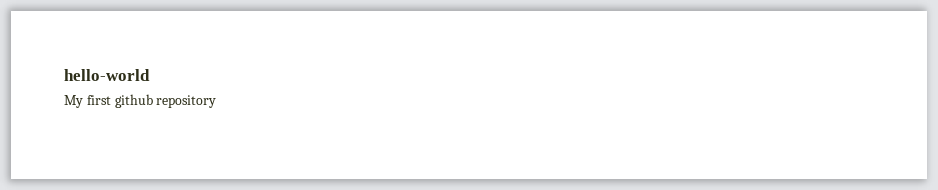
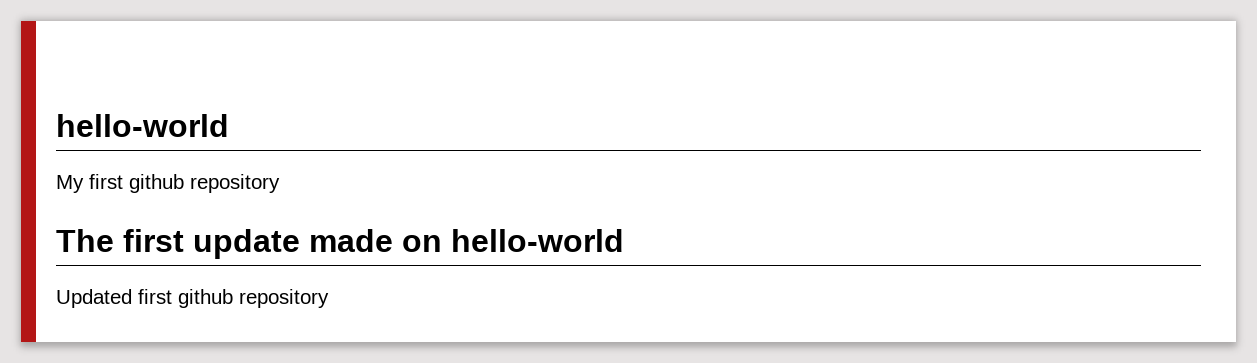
(217, 101) none -> [56,229,624,259] [56,289,329,308] // The first update made on hello-world // Updated first github repository

